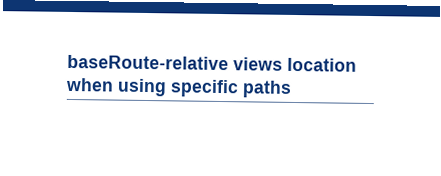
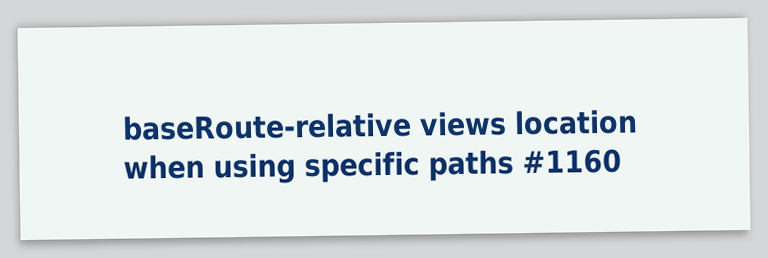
(292, 89) none -> [522,148,622,175] #1160

